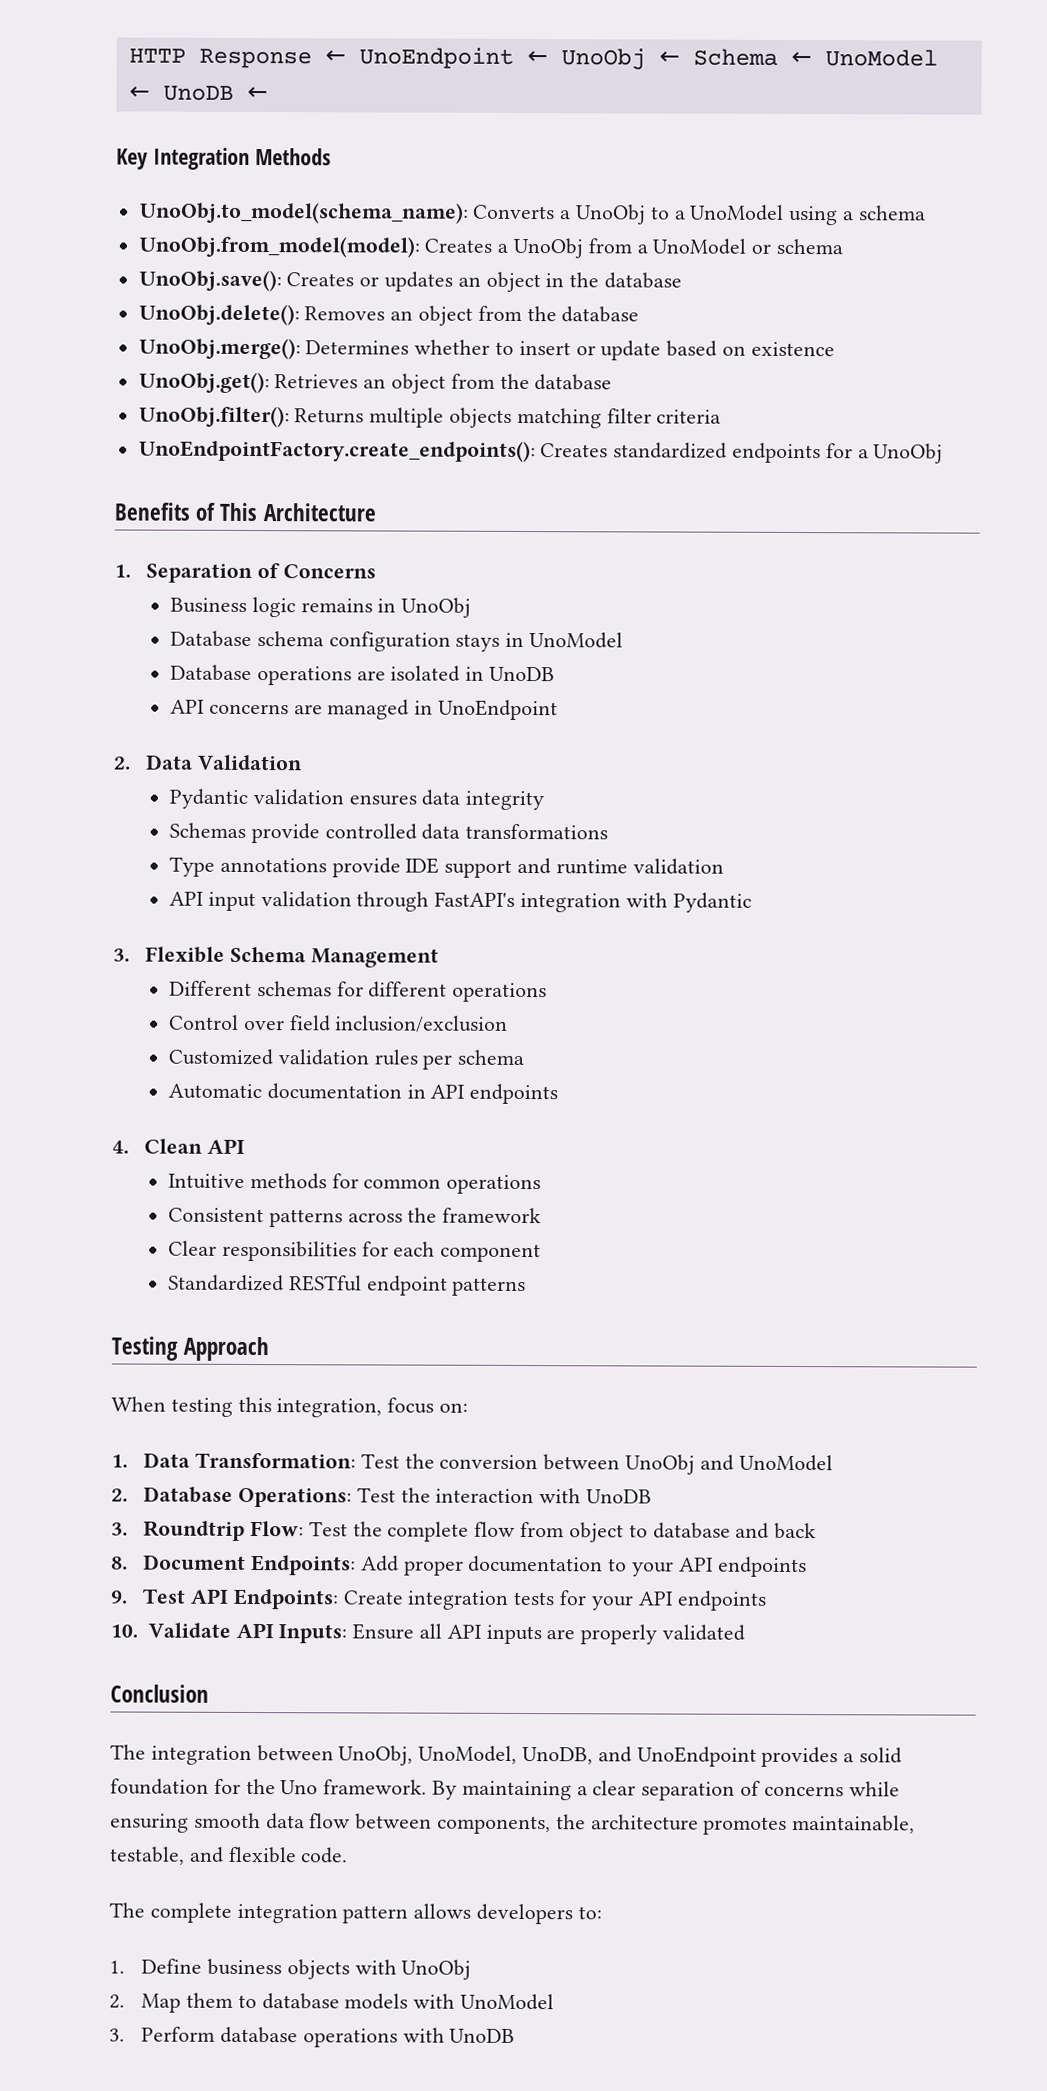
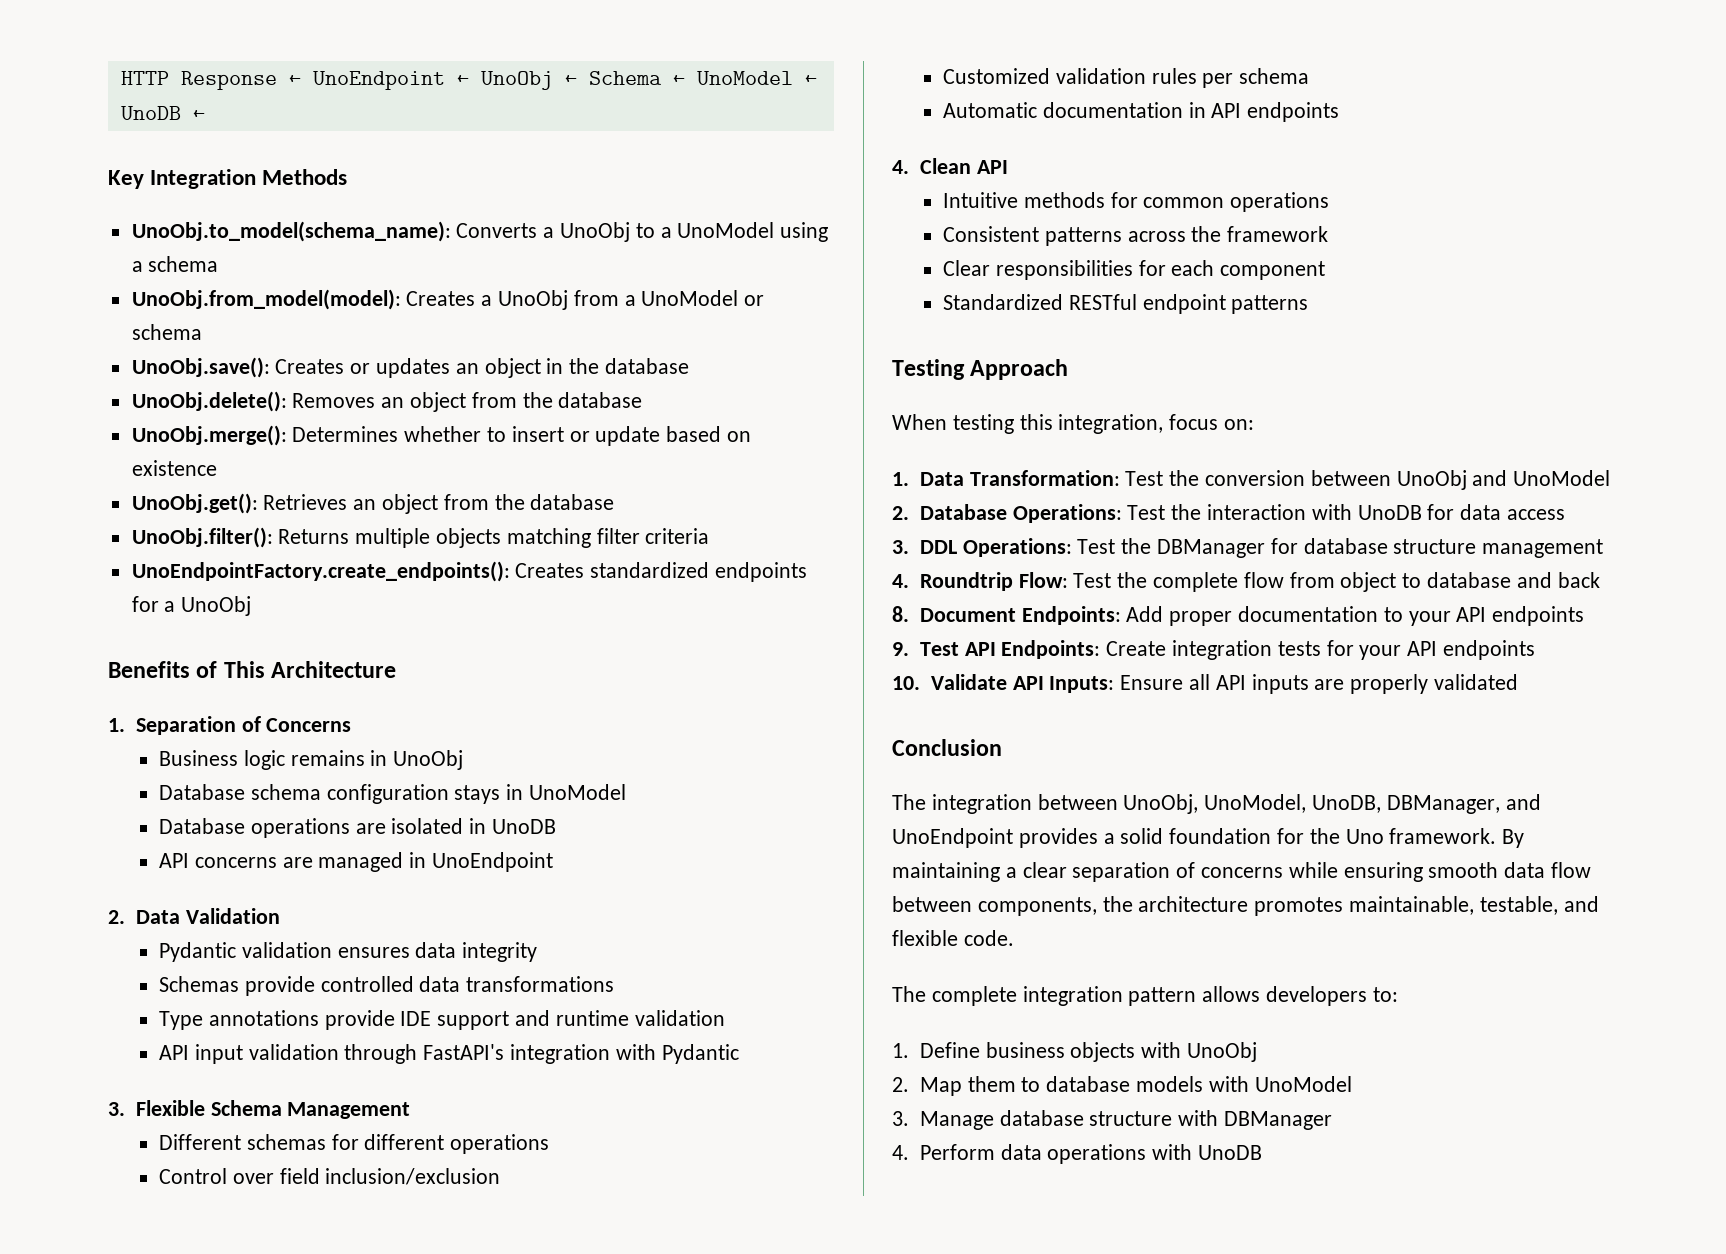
[111,1522,128,1536] // 3. -> [1427,504,1565,520] [892,538,1604,558] [892,574,909,588] for data access // 3. DDL Operations: Test the DBManager for database structure management // 4.
(594, 1756) none -> [1386,795,1500,814] DBManager,
[141,2026,299,2044] Perform database -> [919,1110,1332,1130] [892,1144,1042,1160] Manage database structure with DBManager // 4. Perform data

